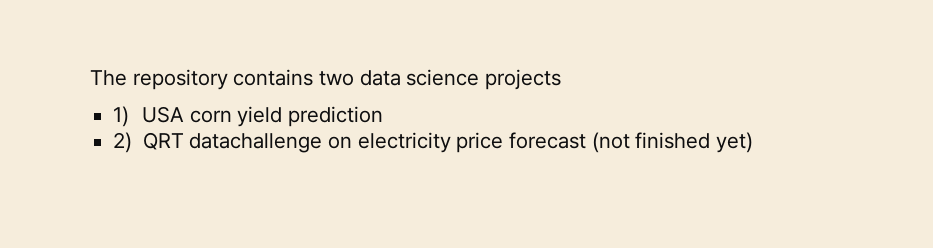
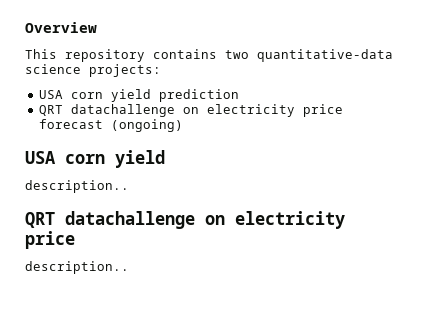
[90,70,127,86] The -> [25,22,97,33] [25,49,57,59] Overview // This
[359,69,562,90] [113,106,130,127] data science projects // 1) -> [257,49,393,62] [25,64,161,77] quantitative-data science projects: //
[113,132,133,153] 2) -> (239, 95) none
[591,132,753,153] (not finished yet) -> [110,119,183,132] [25,150,165,168] [25,180,129,193] [25,211,345,229] [25,231,75,249] [25,261,129,274] (ongoing) // USA corn yield // description.. // QRT datachallenge on electricity price // description..

